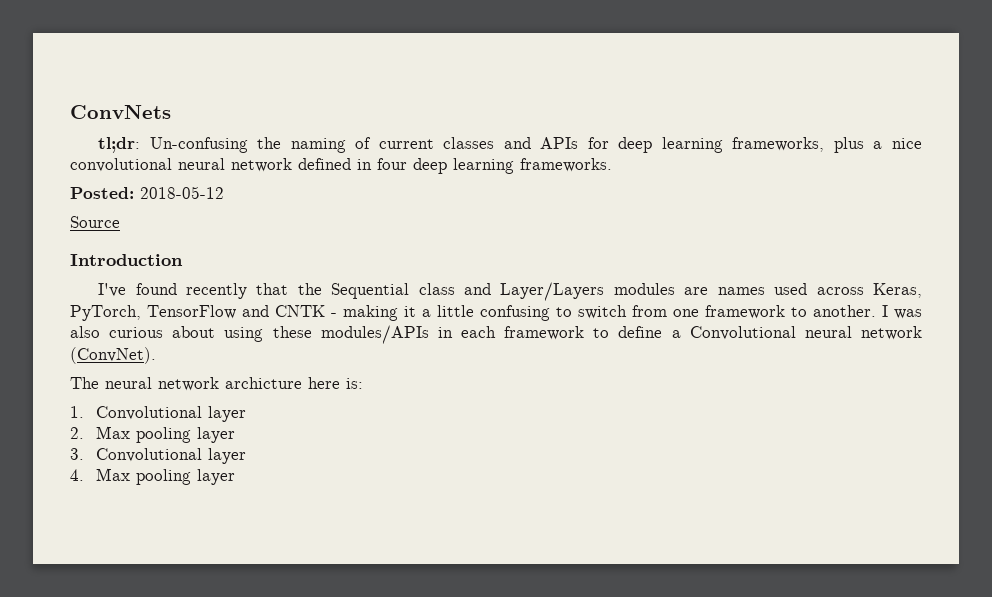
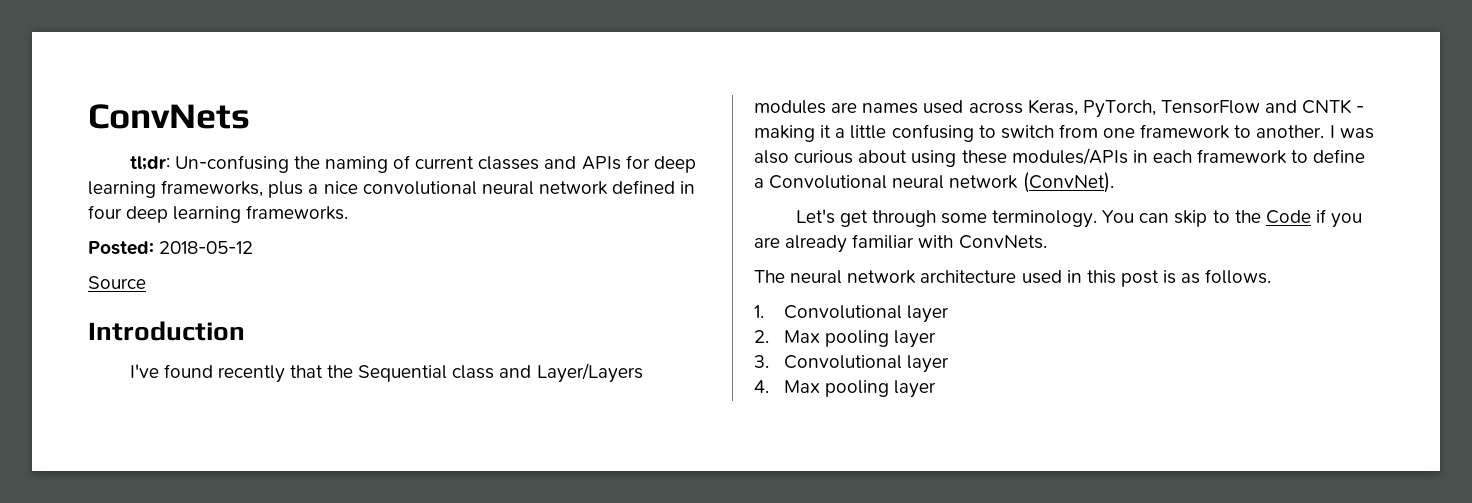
[70,377,363,391] The neural network archicture here is: -> [795,209,1363,228] [754,234,1047,253] [754,269,1272,287] Let's get through some terminology. You can skip to the Code if you are already familiar with ConvNets. // The neural network architecture used in this post is as follows.

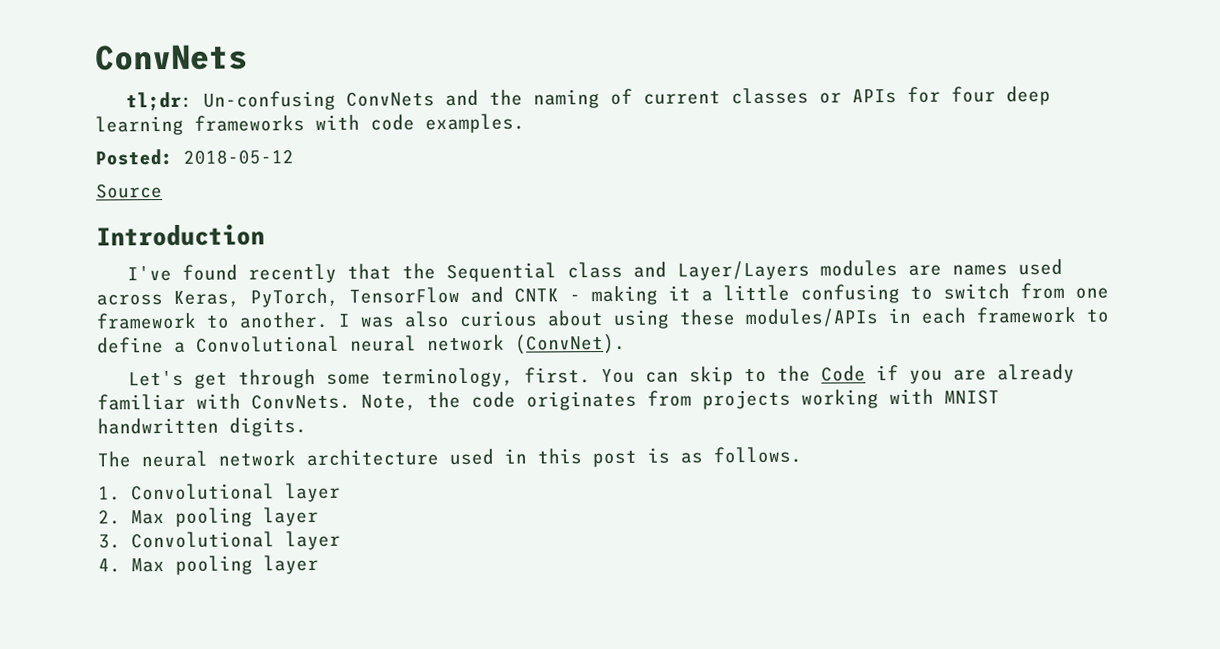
(289, 164) none -> [345,89,479,107] ConvNets and
[544,156,577,169] and -> [818,92,842,104] or
[653,156,696,173] [88,180,696,198] [88,205,349,223] deep learning frameworks, plus a nice convolutional neural network defined in four deep learning frameworks. -> [950,85,1051,106] [95,113,525,136] four deep learning frameworks with code examples.
[992,210,1098,228] terminology. -> [380,367,591,388] terminology, first.
(1047, 242) none -> [361,388,1000,411] [97,417,307,437] Note, the code originates from projects working with MNIST handwritten digits.

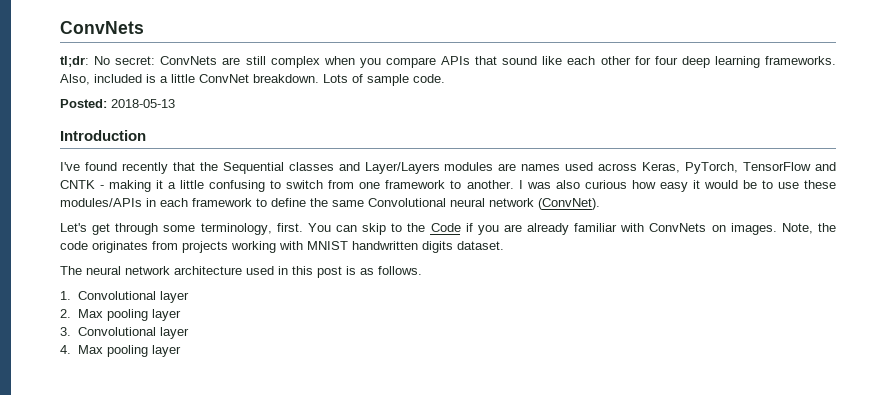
[202,85,1051,111] [95,113,525,136] Un-confusing ConvNets and the naming of current classes or APIs for four deep learning frameworks with code examples. -> [94,56,837,68] [60,74,445,86] No secret: ConvNets are still complex when you compare APIs that sound like each other for four deep learning frameworks. Also, included is a little ConvNet breakdown. Lots of sample code.
[183,149,294,165] [96,183,163,199] 2018-05-12 // Source -> [111,99,175,108] 2018-05-13
[566,261,623,279] class -> [288,162,334,171] classes
[547,309,670,329] about using -> [631,180,799,192] how easy it would be to use
[174,341,186,353] a -> [310,198,364,207] the same
[251,393,351,410] ConvNets. -> [649,223,777,235] ConvNets on images.
[229,417,307,437] digits. -> [422,241,504,253] digits dataset.

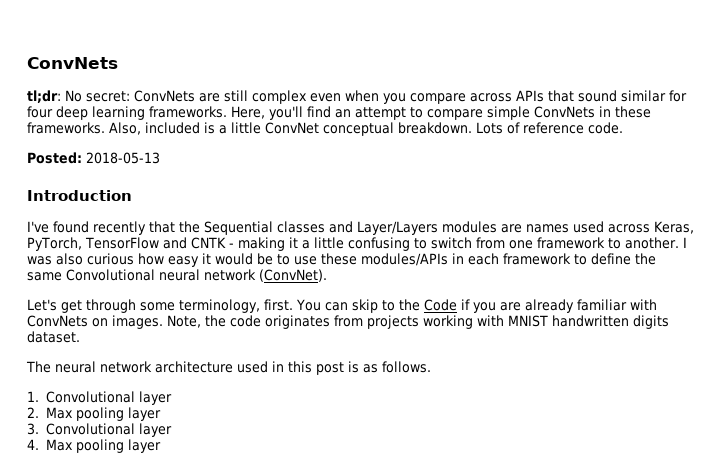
(320, 62) none -> [310,93,341,102] even
(436, 62) none -> [470,93,512,102] across
[542,56,631,65] like each other -> [621,90,666,102] similar
(837, 60) none -> [231,106,651,120] [27,122,105,134] Here, you'll find an attempt to compare simple ConvNets in these frameworks.
(249, 78) none -> [323,122,394,136] conceptual
[367,74,409,86] sample -> [523,122,584,134] reference

